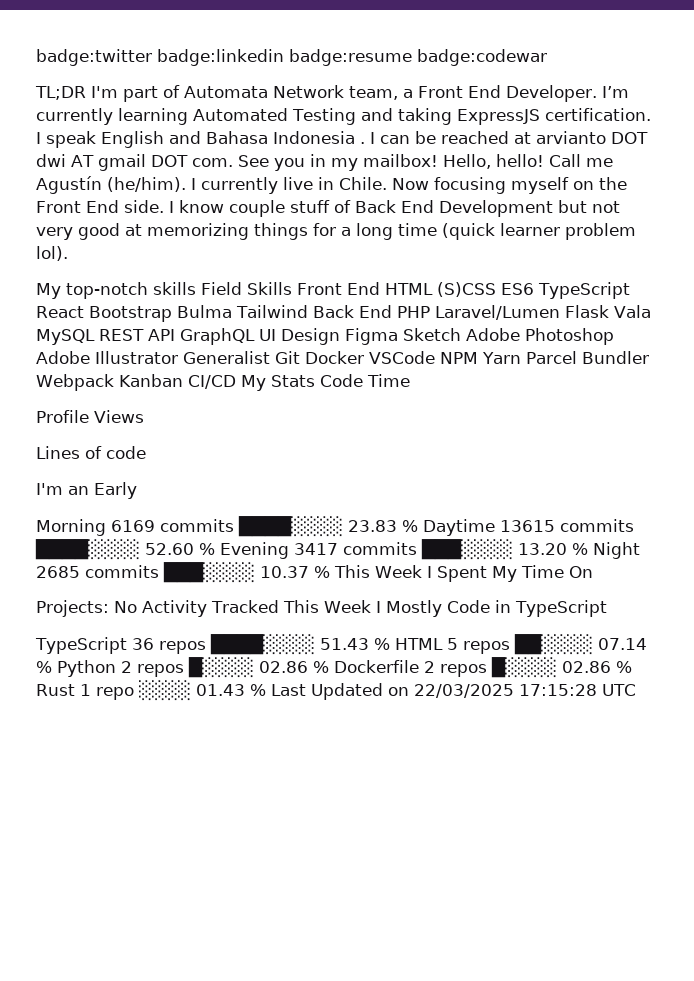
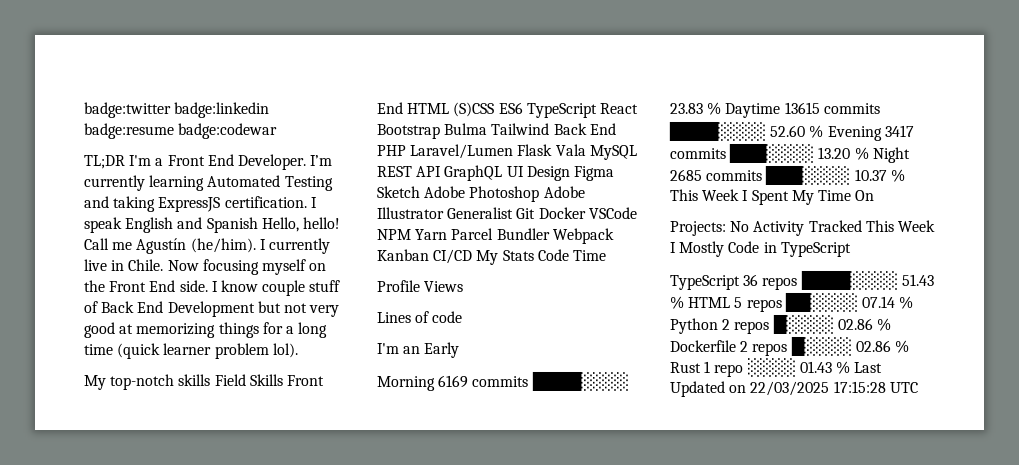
[123,85,398,102] part of Automata Network team, -> (152, 160) none
[206,131,648,144] [36,154,438,171] Bahasa Indonesia . I can be reached at arvianto DOT dwi AT gmail DOT com. See you in my mailbox! -> [206,217,258,233] Spanish

